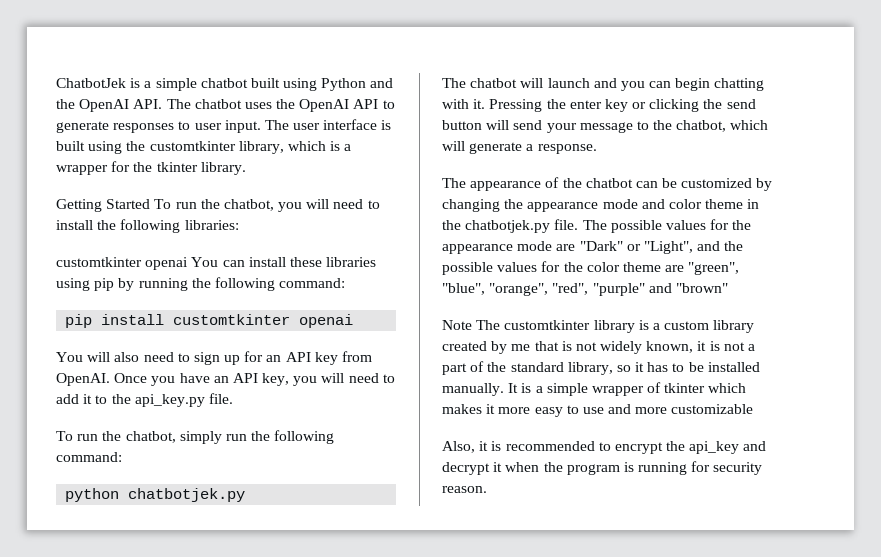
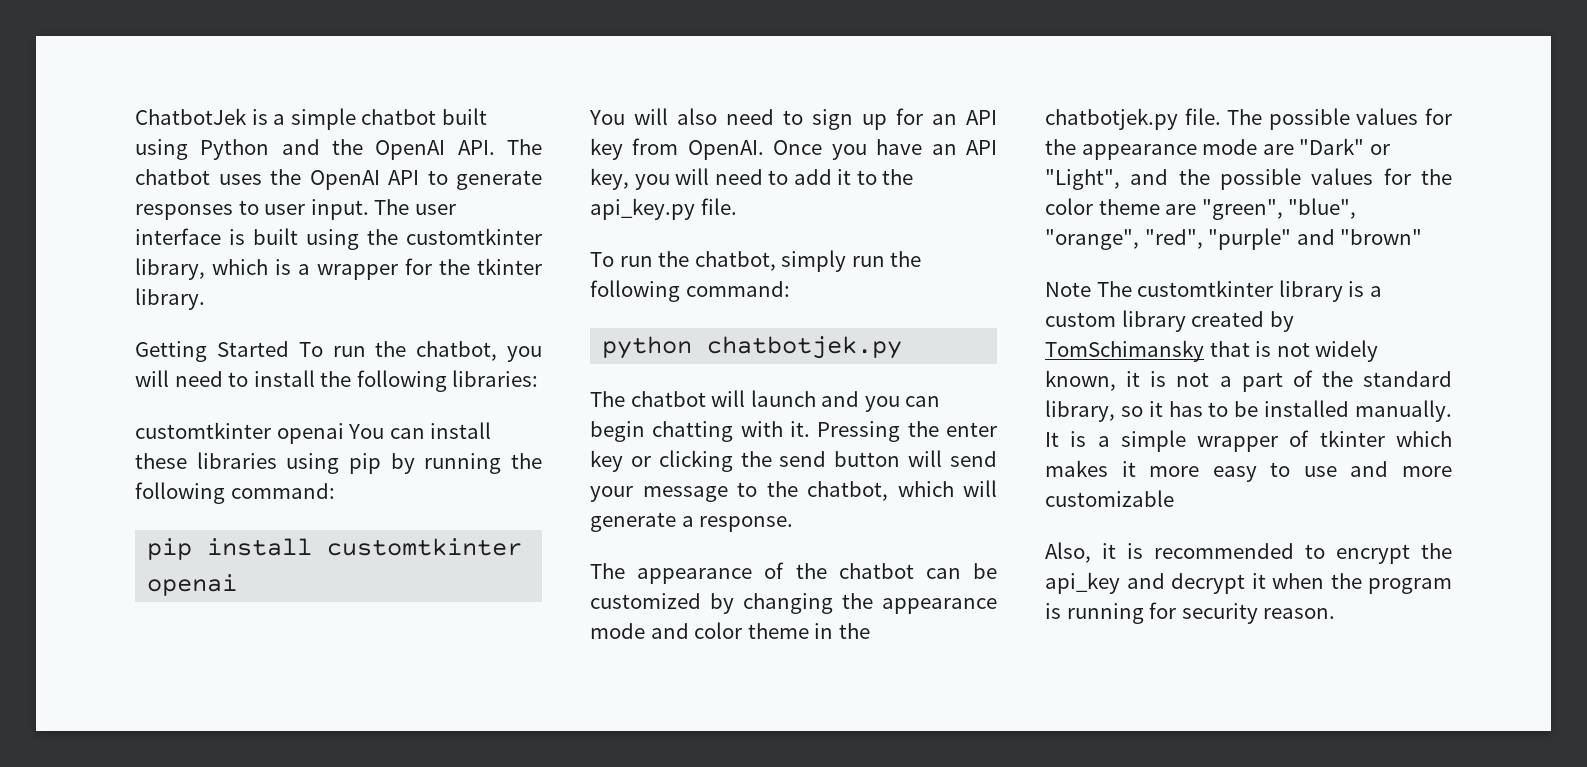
[511,344,531,351] me -> [1045,340,1204,362] TomSchimansky

